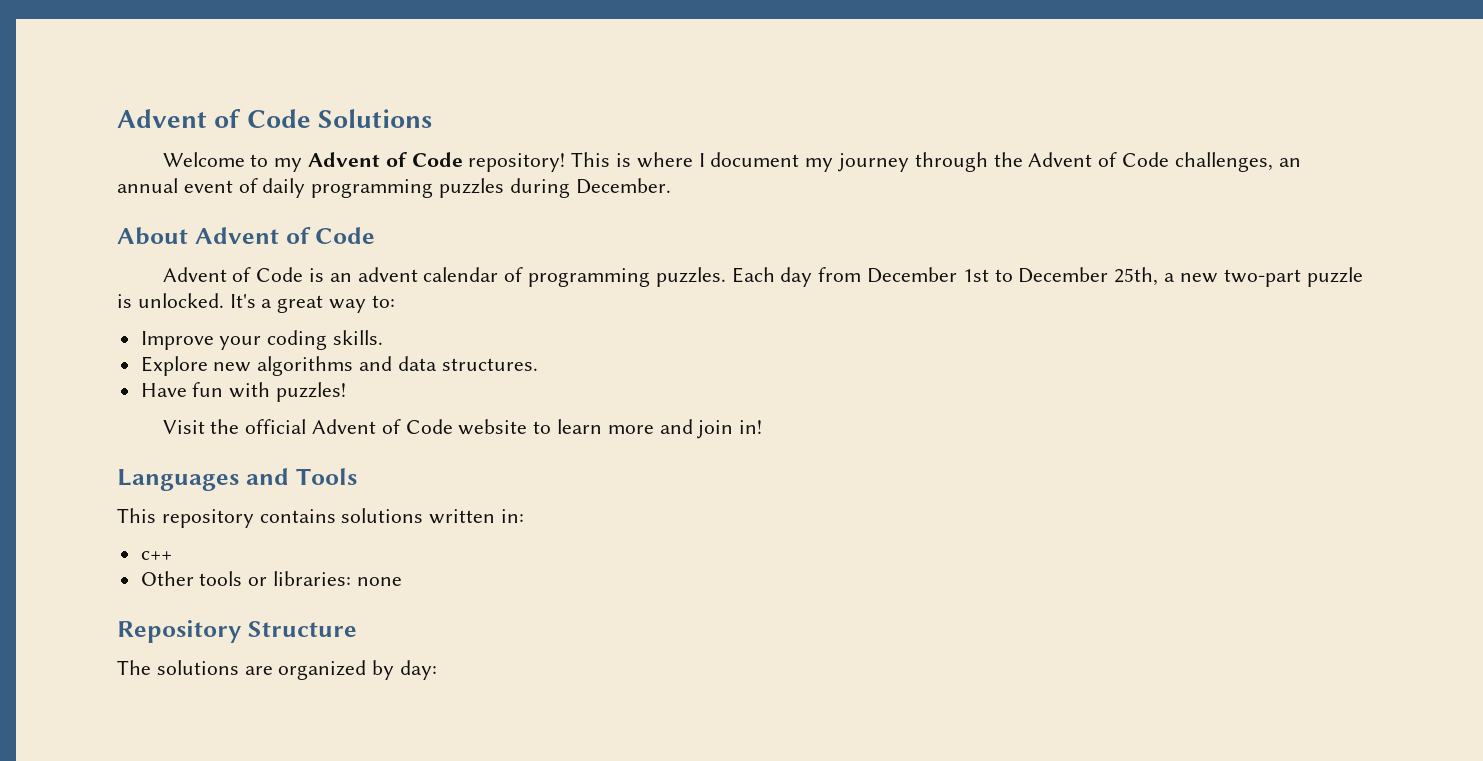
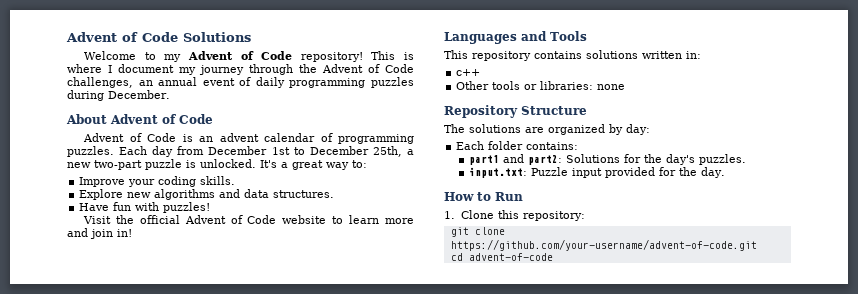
(438, 670) none -> [456,141,579,150] [468,154,746,165] [468,167,725,178] [444,192,523,201] [444,210,585,221] [450,227,505,237] [450,239,757,251] [450,253,553,261] // Each folder contains: // part1 and part2: Solutions for the day's puzzles. // input.txt: Puzzle input provided for the day. // How to Run // 1. Clone this repository: // git clone https://github.com/your-username/advent-of-code.git // cd advent-of-code

